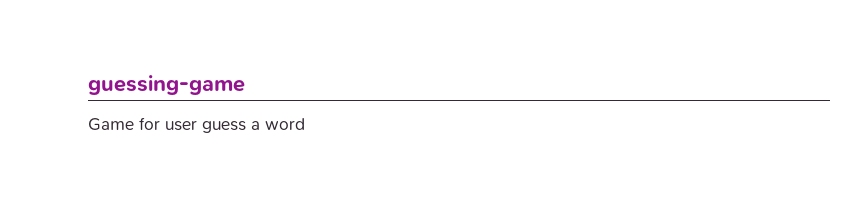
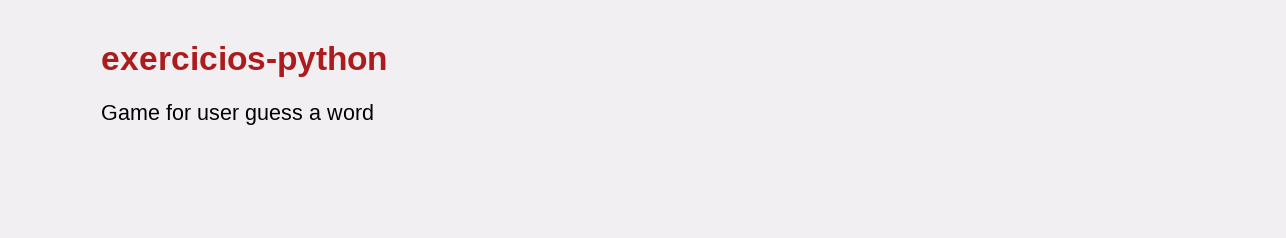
[88,75,245,95] guessing-game -> [101,46,387,77] exercicios-python

